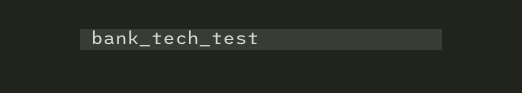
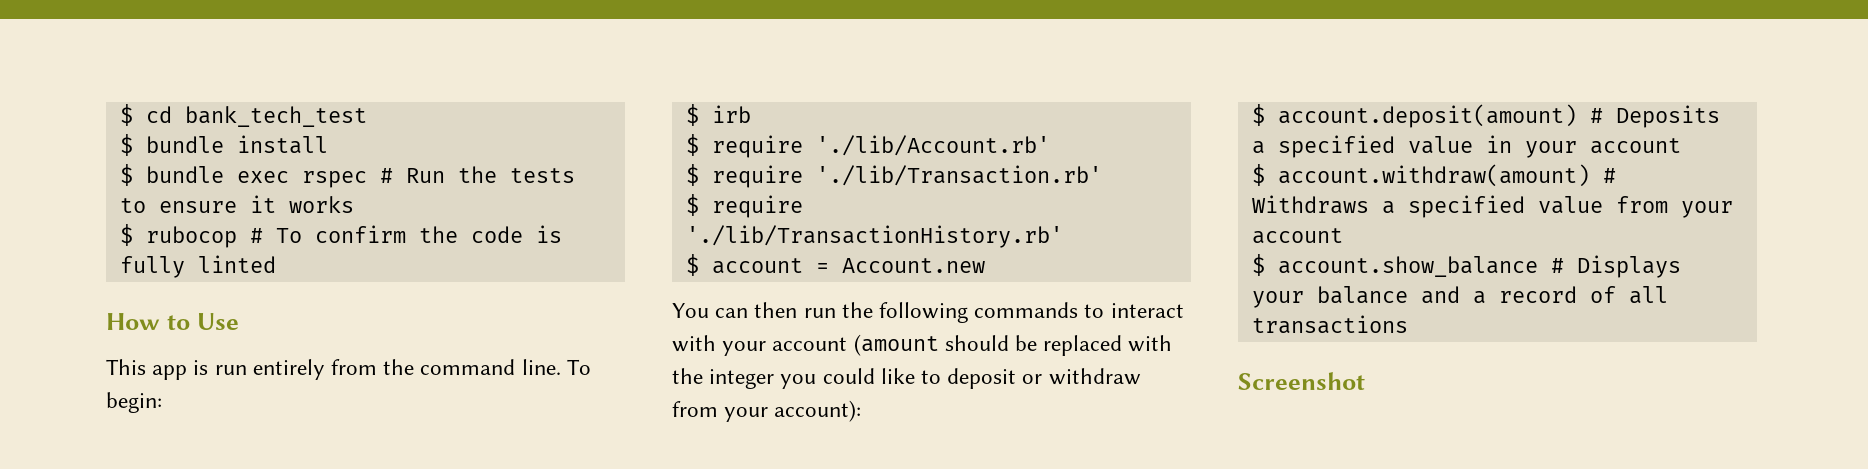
(91, 38) none -> [119,104,172,126] $ cd
(260, 38) none -> [119,134,328,156] [119,164,575,188] [119,195,354,213] [119,224,562,248] [119,255,276,278] [106,313,239,330] [106,359,591,380] [106,392,162,413] [685,104,751,126] [685,134,1050,158] [685,164,1102,188] [685,194,803,218] [685,225,1063,248] [685,254,985,276] [672,302,1184,323] [672,334,1173,356] [672,368,1141,389] [672,400,862,422] [1251,104,1720,128] [1251,135,1681,158] [1251,164,1616,187] [1251,195,1733,218] [1251,228,1343,244] [1251,254,1681,278] [1251,286,1668,308] [1251,315,1408,334] [1238,372,1365,390] // $ bundle install // $ bundle exec rspec # Run the tests to ensure it works // $ rubocop # To confirm the code is fully linted // How to Use // This app is run entirely from the command line. To begin: // $ irb // $ require './lib/Account.rb' // $ require './lib/Transaction.rb' // $ require './lib/TransactionHistory.rb' // $ account = Account.new // You can then run the following commands to interact with your account (amount should be replaced with the integer you could like to deposit or withdraw from your account): // $ account.deposit(amount) # Deposits a specified value in your account // $ account.withdraw(amount) # Withdraws a specified value from your account // $ account.show_balance # Displays your balance and a record of all transactions // Screenshot

